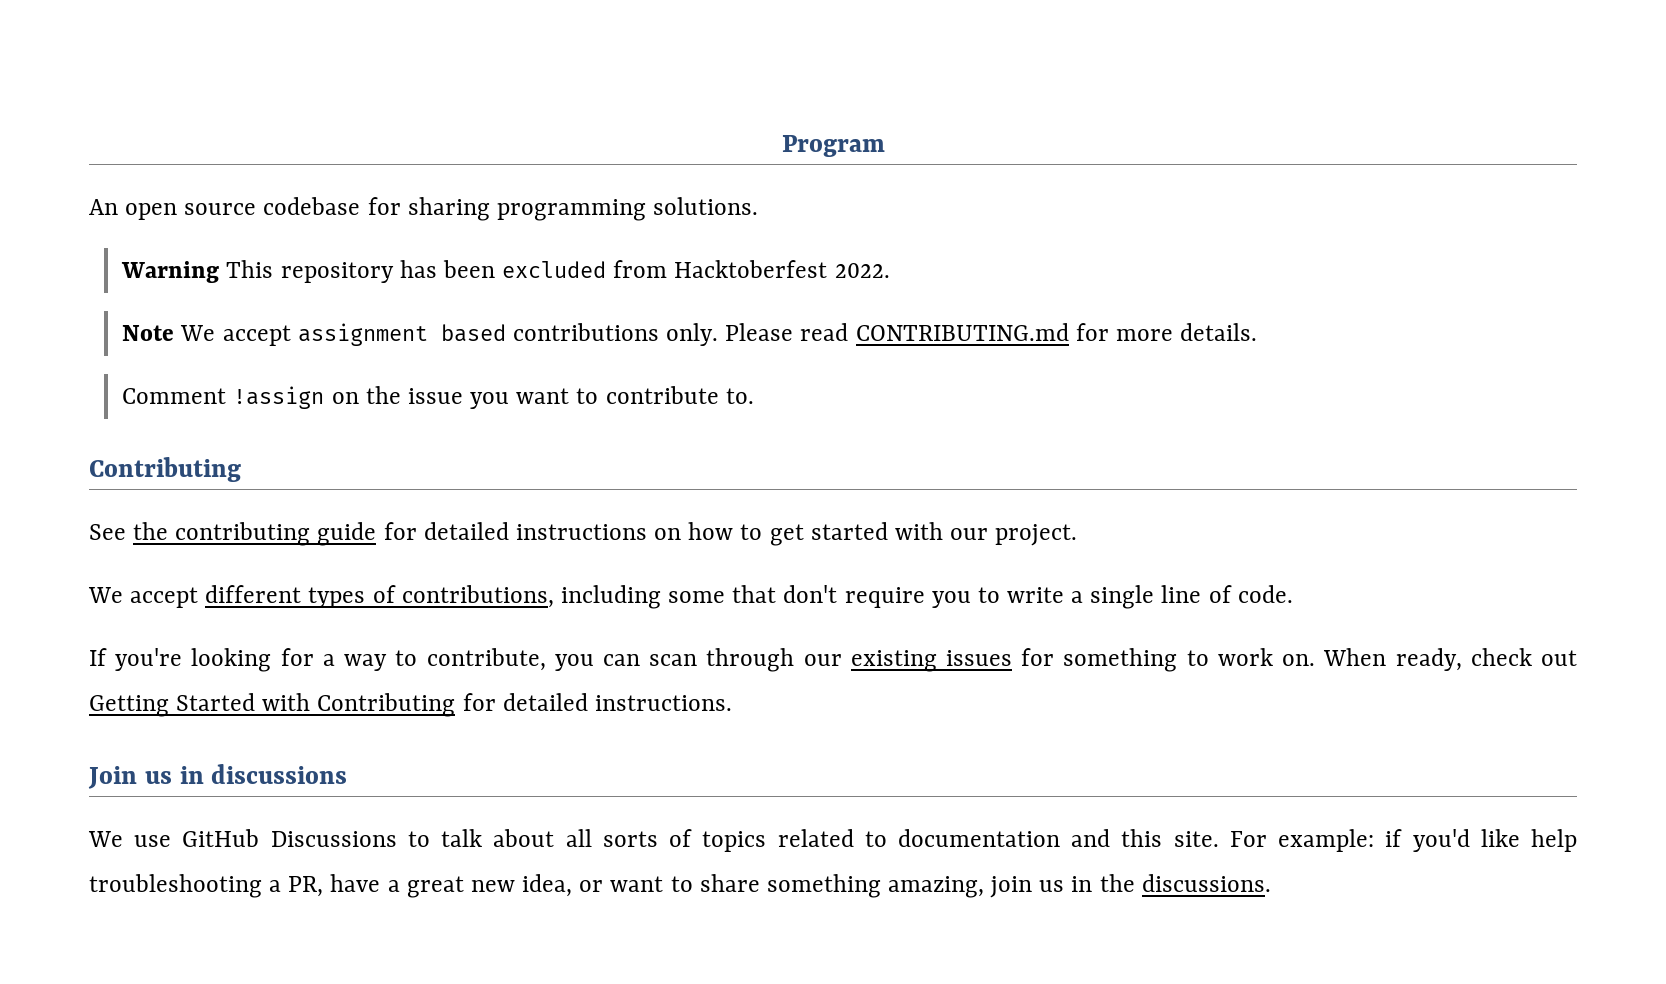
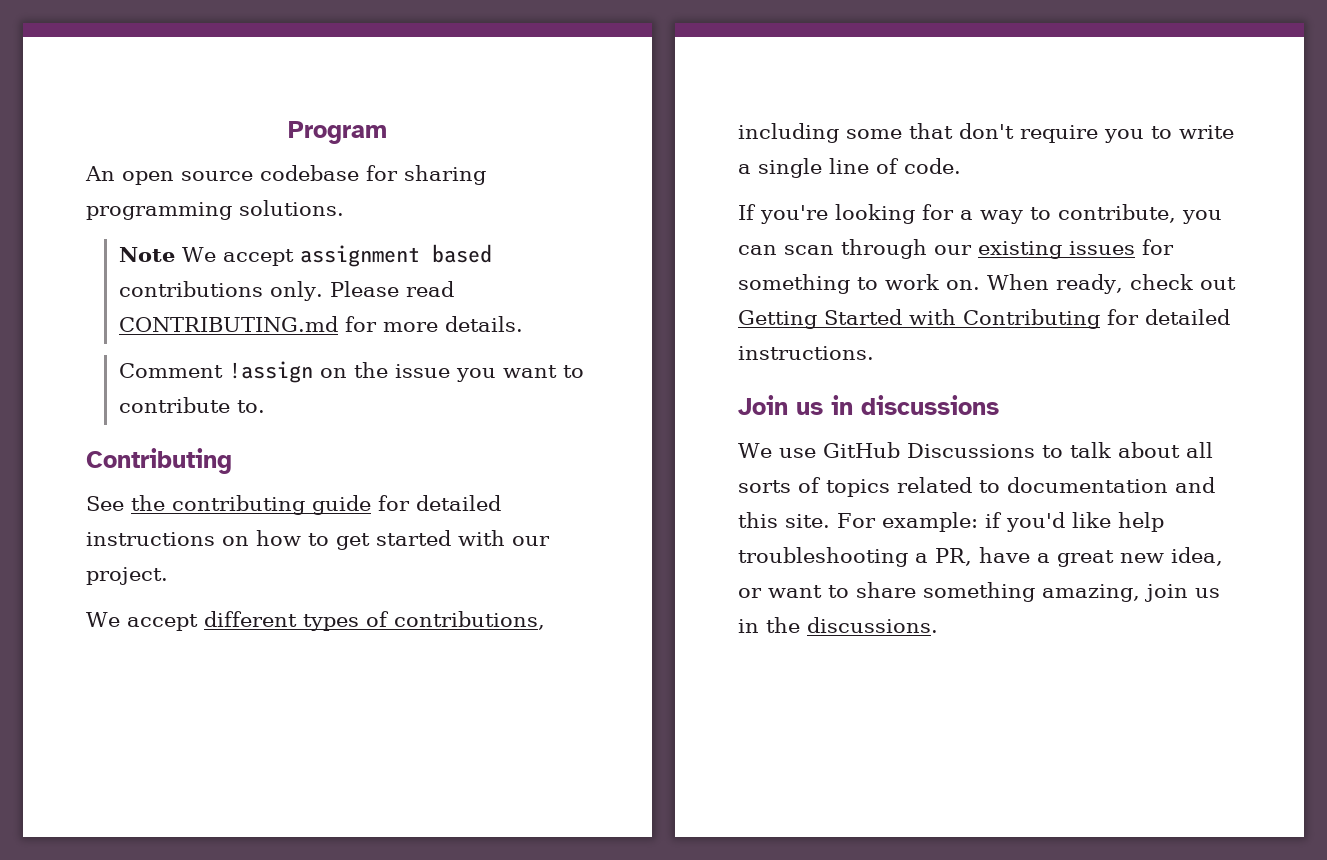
[121,260,890,283] // Warning This repository has been excluded from Hacktoberfest 2022. -> (344, 208) none

